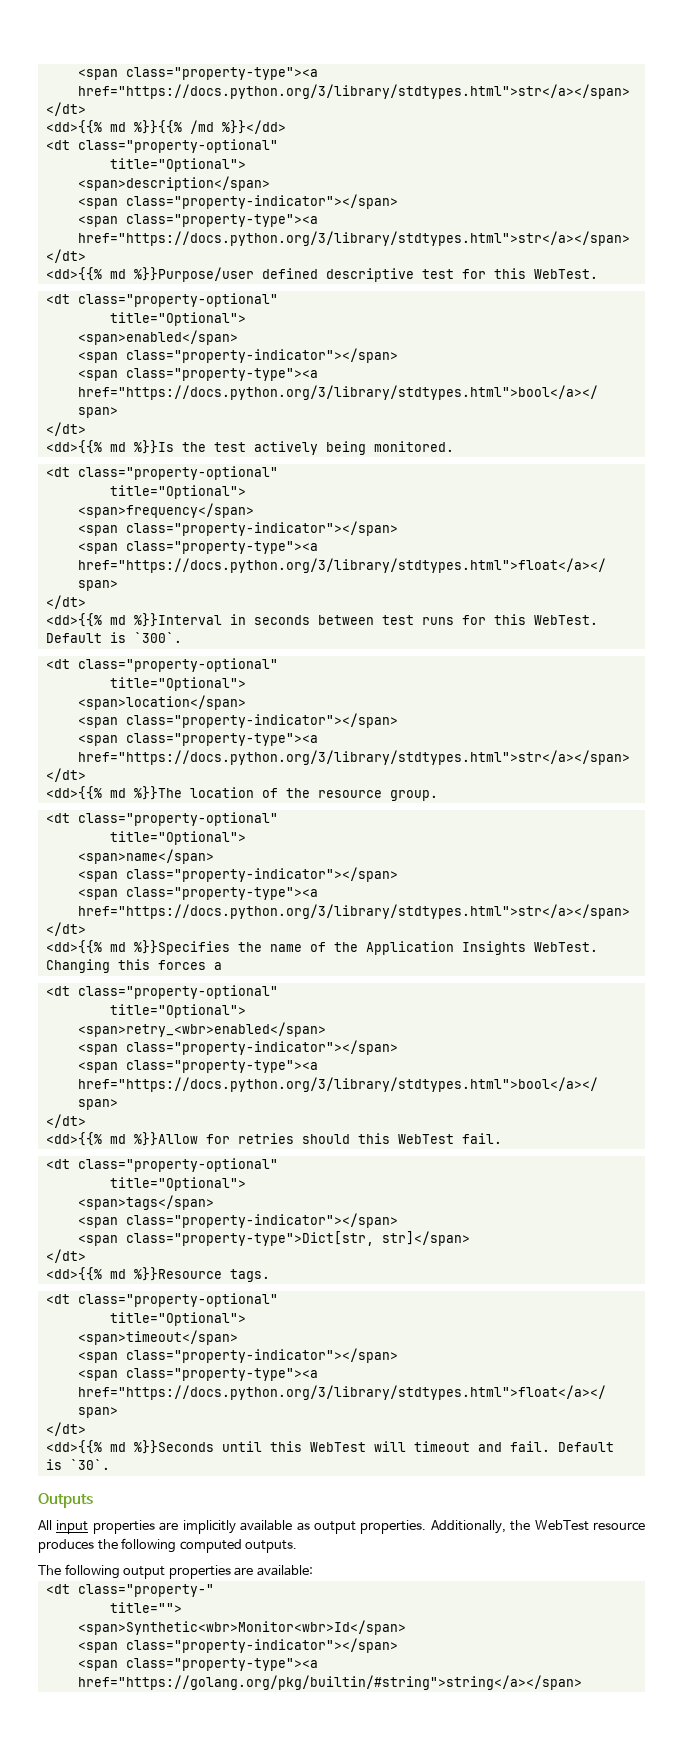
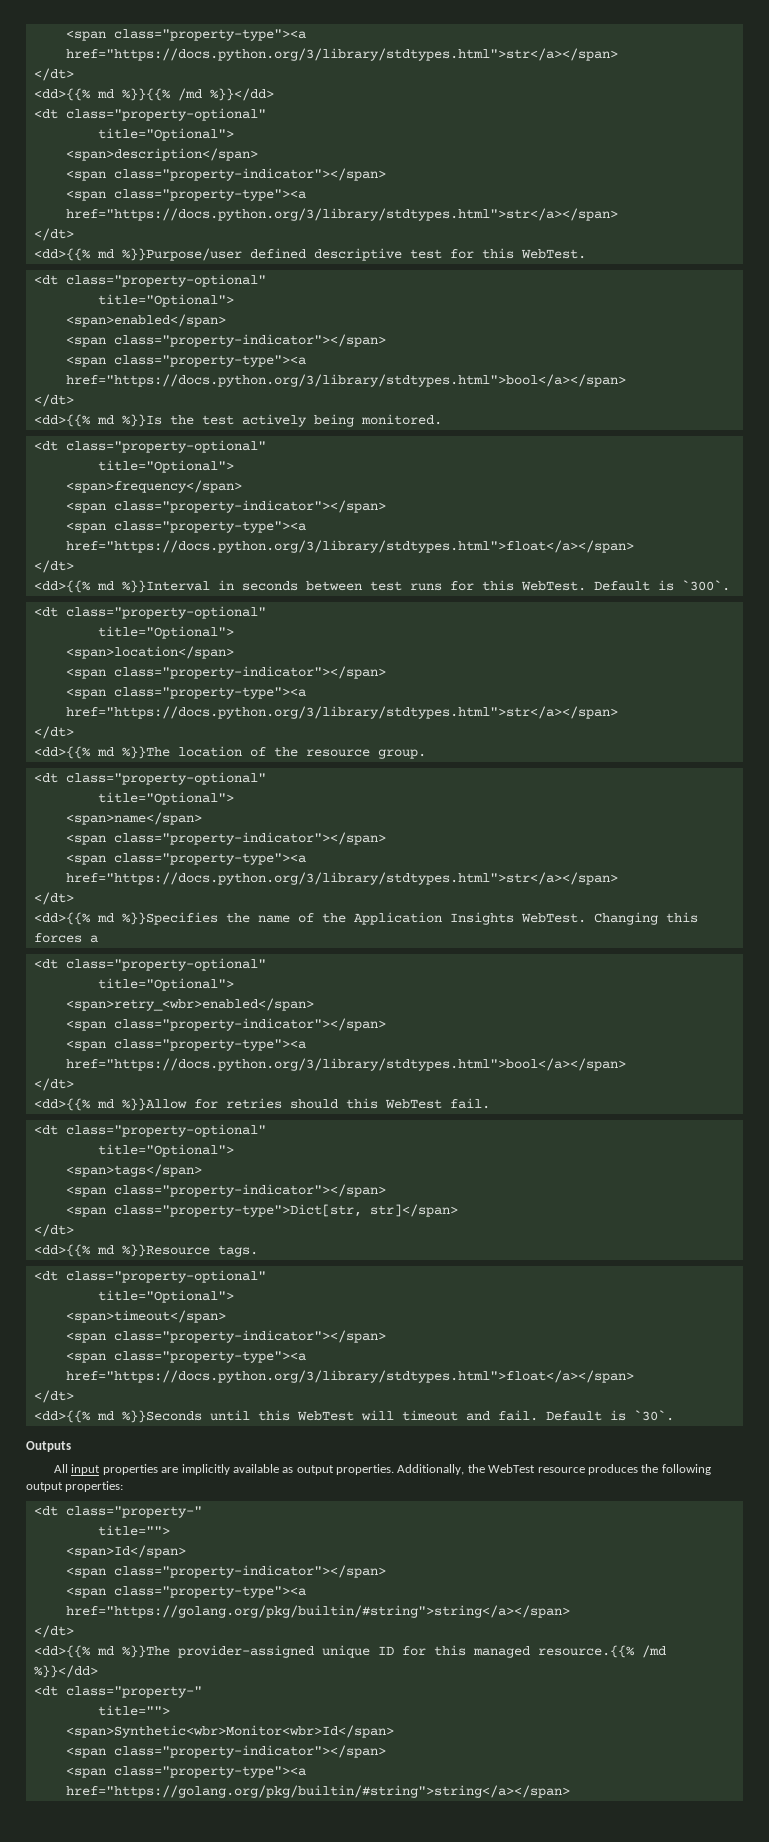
[179,1539,298,1553] [38,1564,313,1579] computed outputs. // The following output properties are available: -> [26,1481,124,1492] [33,1506,202,1518] [97,1525,170,1536] [65,1545,186,1558] [65,1565,386,1578] [65,1586,306,1598] [65,1605,570,1618] [33,1625,74,1638] [33,1645,666,1658] [33,1665,98,1678] output properties: // <dt class="property-" // title=""> // <span>Id</span> // <span class="property-indicator"></span> // <span class="property-type"><a href="https://golang.org/pkg/builtin/#string">string</a></span> // </dt> // <dd>{{% md %}}The provider-assigned unique ID for this managed resource.{{% /md %}}</dd>

